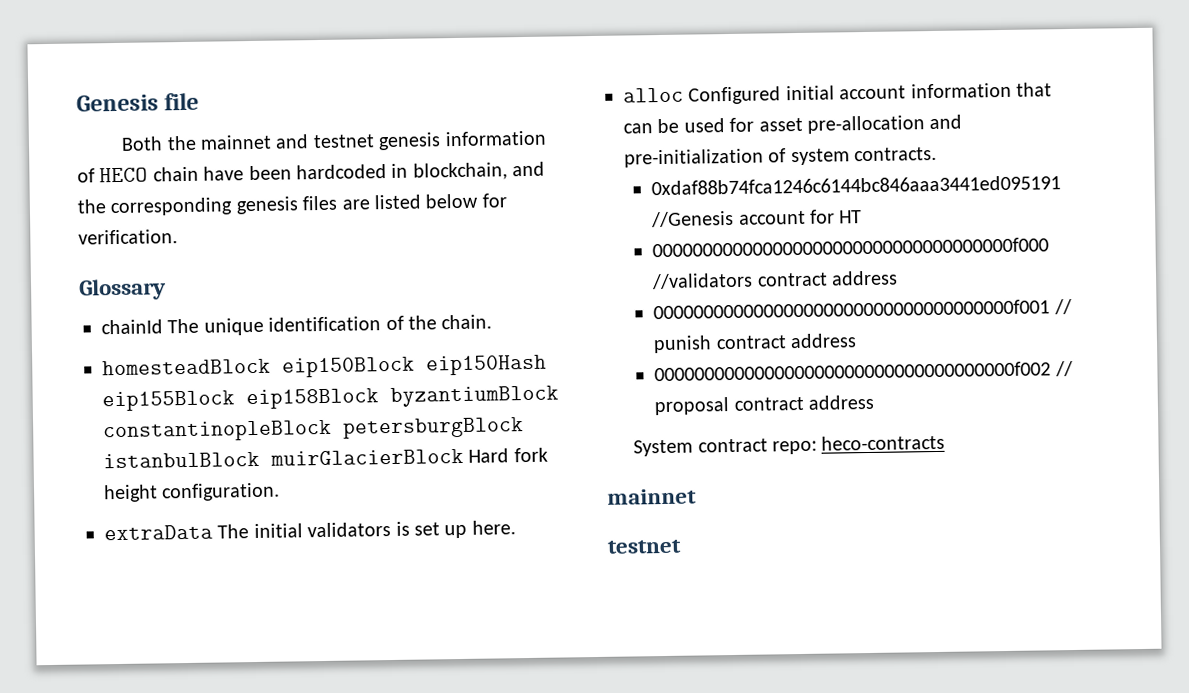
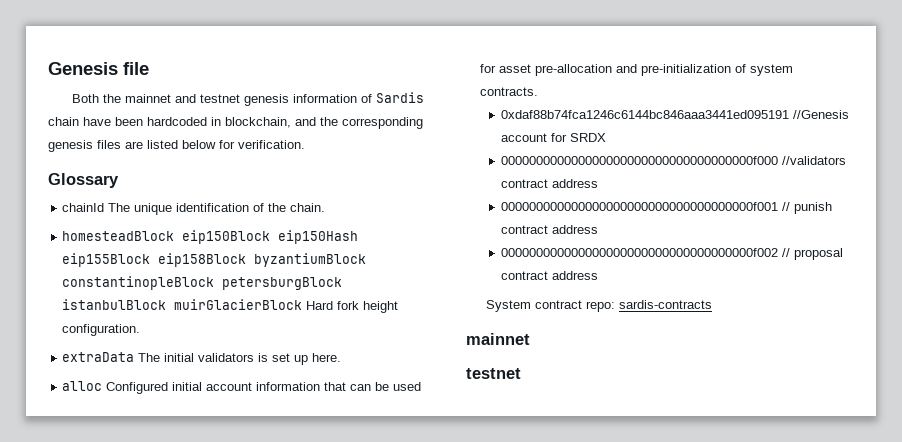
[99,167,149,183] HECO -> [376,92,425,103] Sardis
[839,210,863,224] HT -> [569,133,606,142] SRDX
[821,434,946,451] heco-contracts -> [619,300,713,309] sardis-contracts

